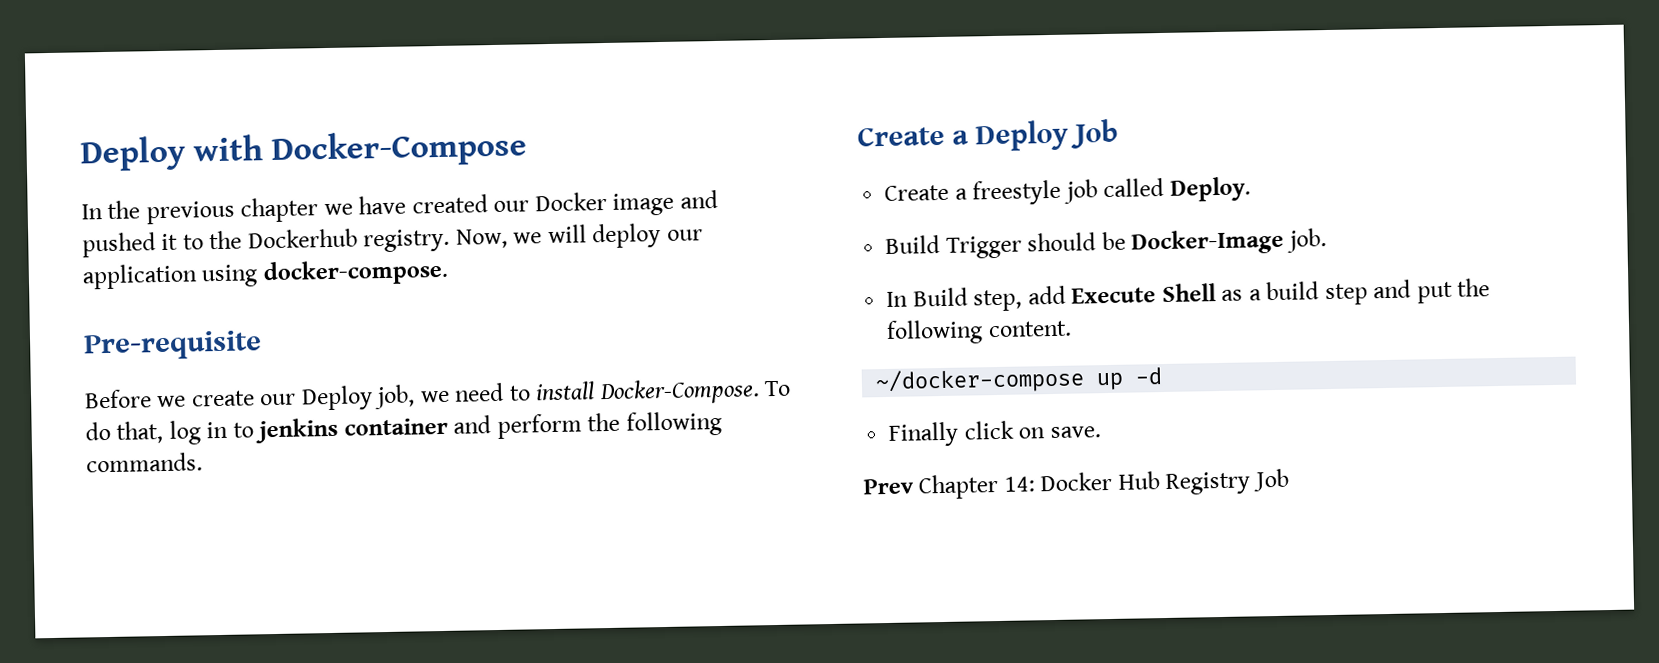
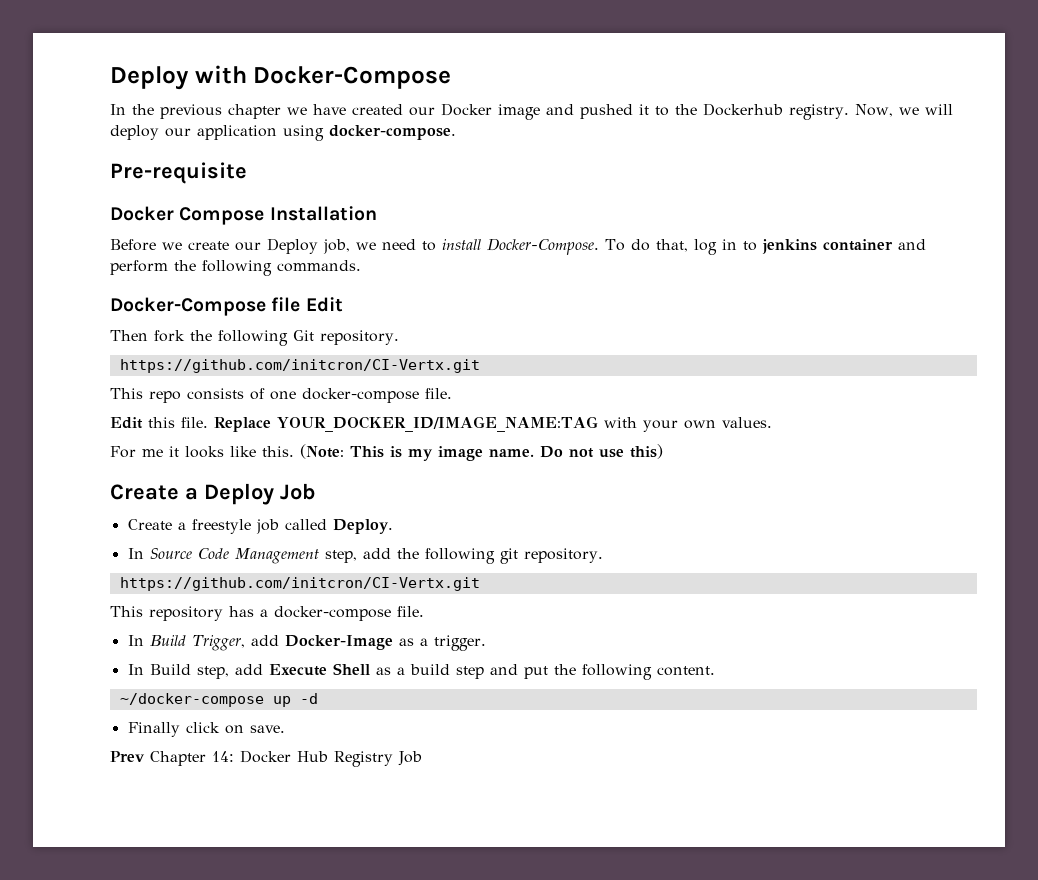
(262, 345) none -> [110,206,377,225] // Docker Compose Installation
(203, 462) none -> [110,297,343,316] [110,330,399,346] [119,359,480,373] [110,388,452,403] [110,416,772,432] [110,444,663,461] // Docker-Compose file Edit // Then fork the following Git repository. // https://github.com/initcron/CI-Vertx.git // This repo consists of one docker-compose file. // Edit this file. Replace YOUR_DOCKER_ID/IMAGE_NAME:TAG with your own values. // For me it looks like this. (Note: This is my image name. Do not use this)
[885,228,1327,259] Build Trigger should be Docker-Image job. -> [127,548,603,564] [119,577,480,591] [110,606,424,621] [127,635,486,651] In Source Code Management step, add the following git repository. // https://github.com/initcron/CI-Vertx.git // This repository has a docker-compose file. // In Build Trigger, add Docker-Image as a trigger.

